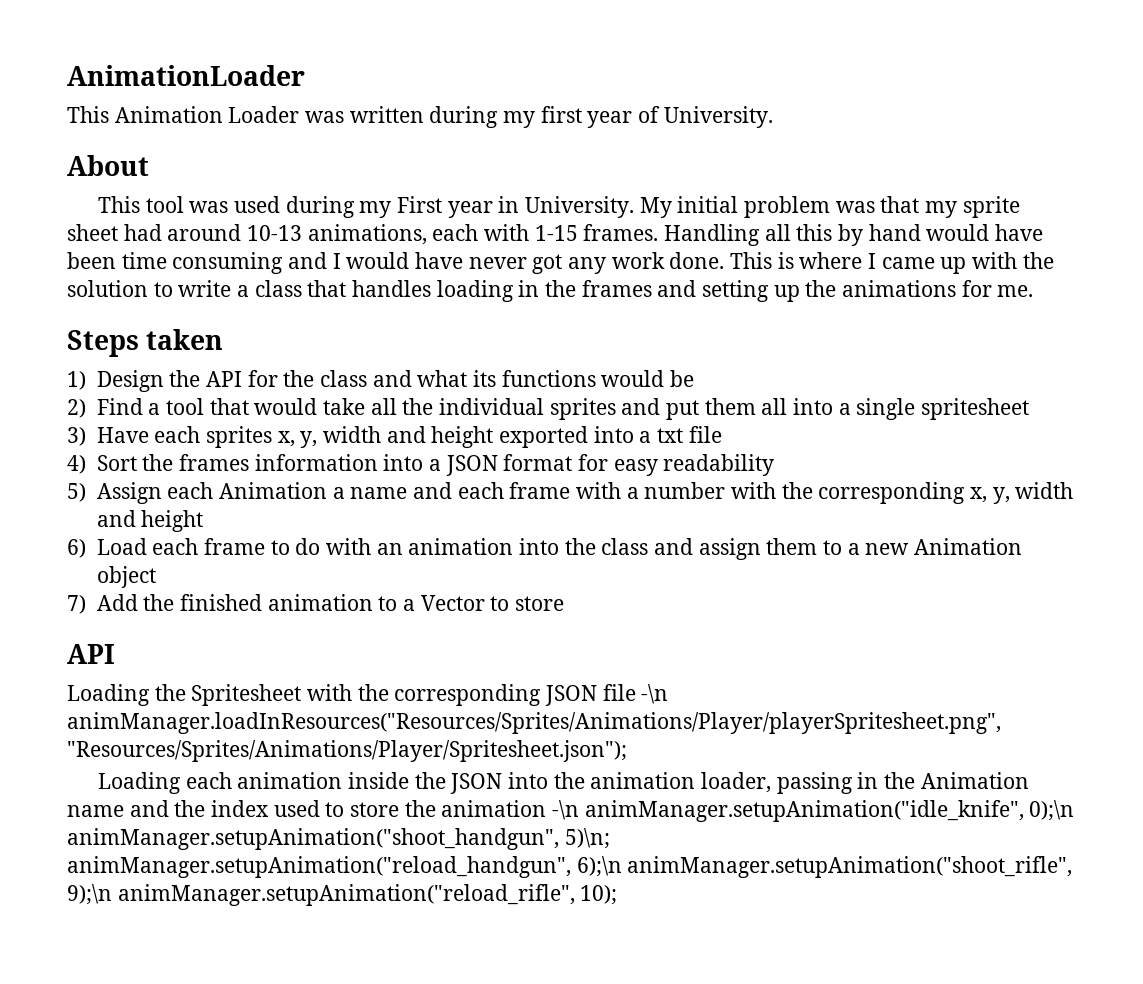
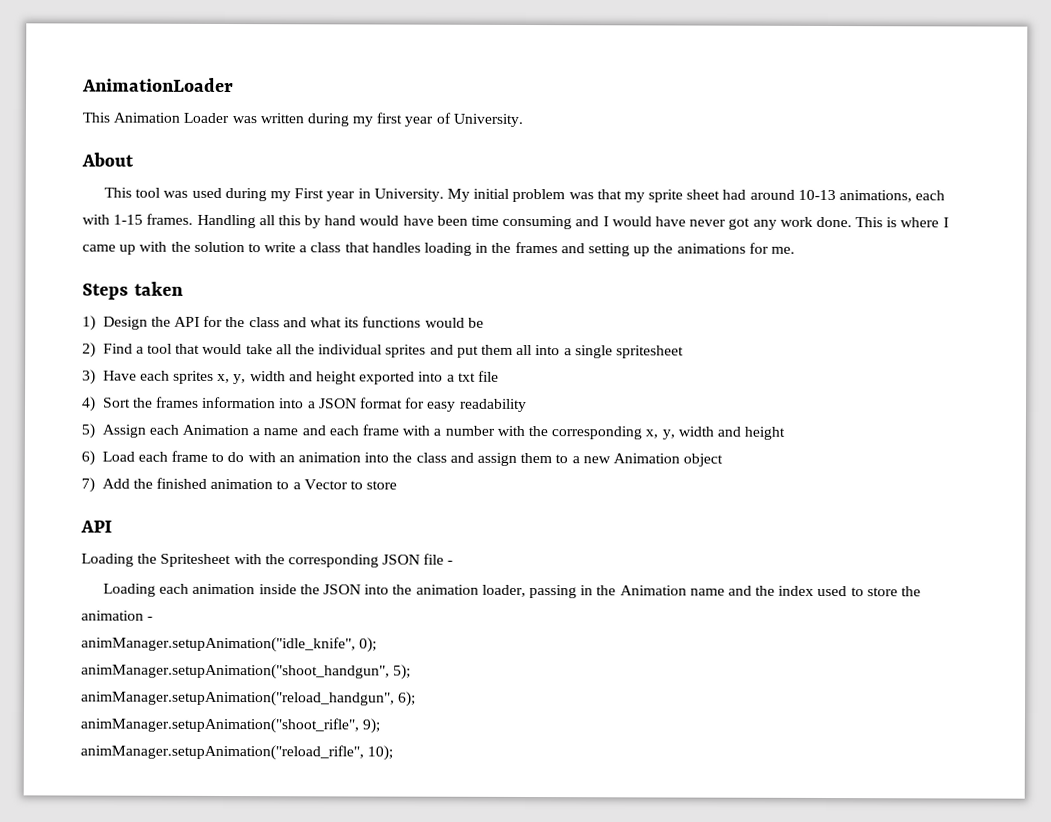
[641,684,669,704] [67,712,1001,734] [67,740,627,762] -\n animManager.loadInResources("Resources/Sprites/Animations/Player/playerSpritesheet.png", "Resources/Sprites/Animations/Player/Spritesheet.json"); -> [447,560,454,565] -
[552,800,1075,822] [67,828,610,850] [67,856,1073,878] [67,884,112,905] -\n animManager.setupAnimation("idle_knife", 0);\n animManager.setupAnimation("shoot_handgun", 5)\n; animManager.setupAnimation("reload_handgun", 6);\n animManager.setupAnimation("shoot_rifle", 9);\n -> [147,616,154,621] [81,636,378,653] [81,663,412,680] [81,690,417,707] [80,717,381,734] - // animManager.setupAnimation("idle_knife", 0); // animManager.setupAnimation("shoot_handgun", 5); // animManager.setupAnimation("reload_handgun", 6); // animManager.setupAnimation("shoot_rifle", 9); //

